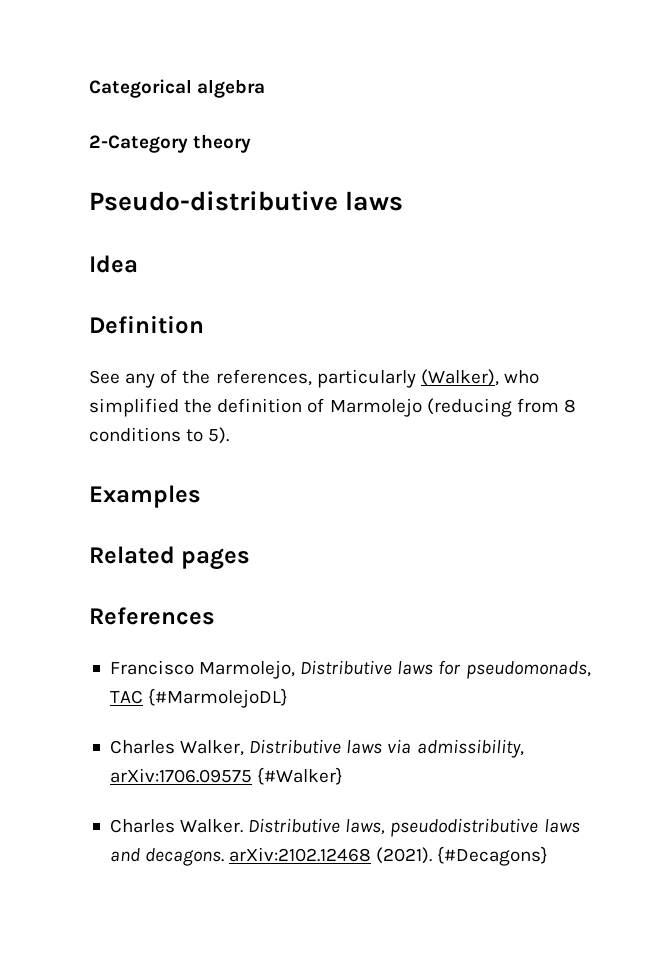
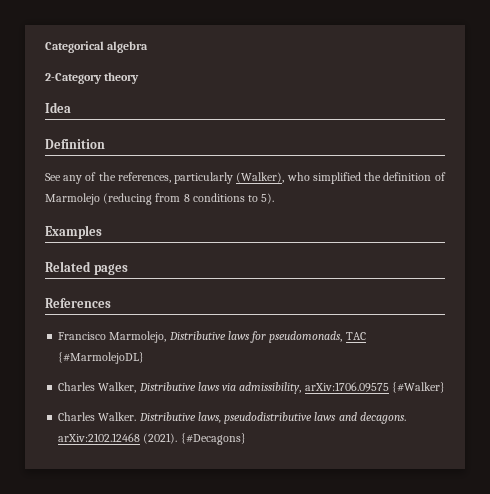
[89,191,404,211] // Pseudo-distributive laws -> (140, 78) none

